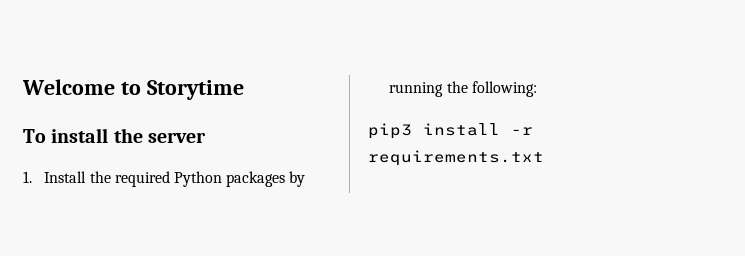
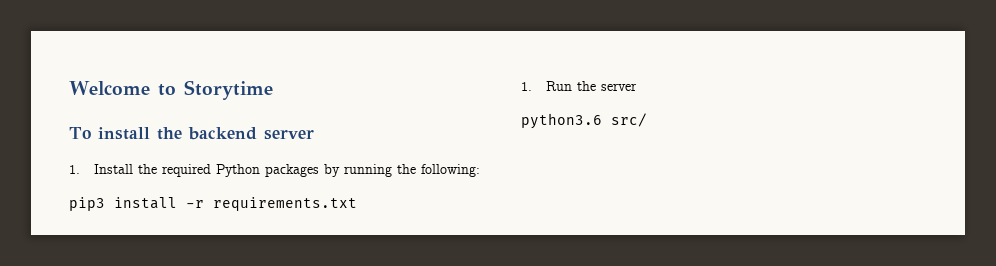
(143, 135) none -> [187,127,257,140] backend
(544, 158) none -> [521,81,637,91] [521,113,647,129] // 1. Run the server // python3.6 src/

